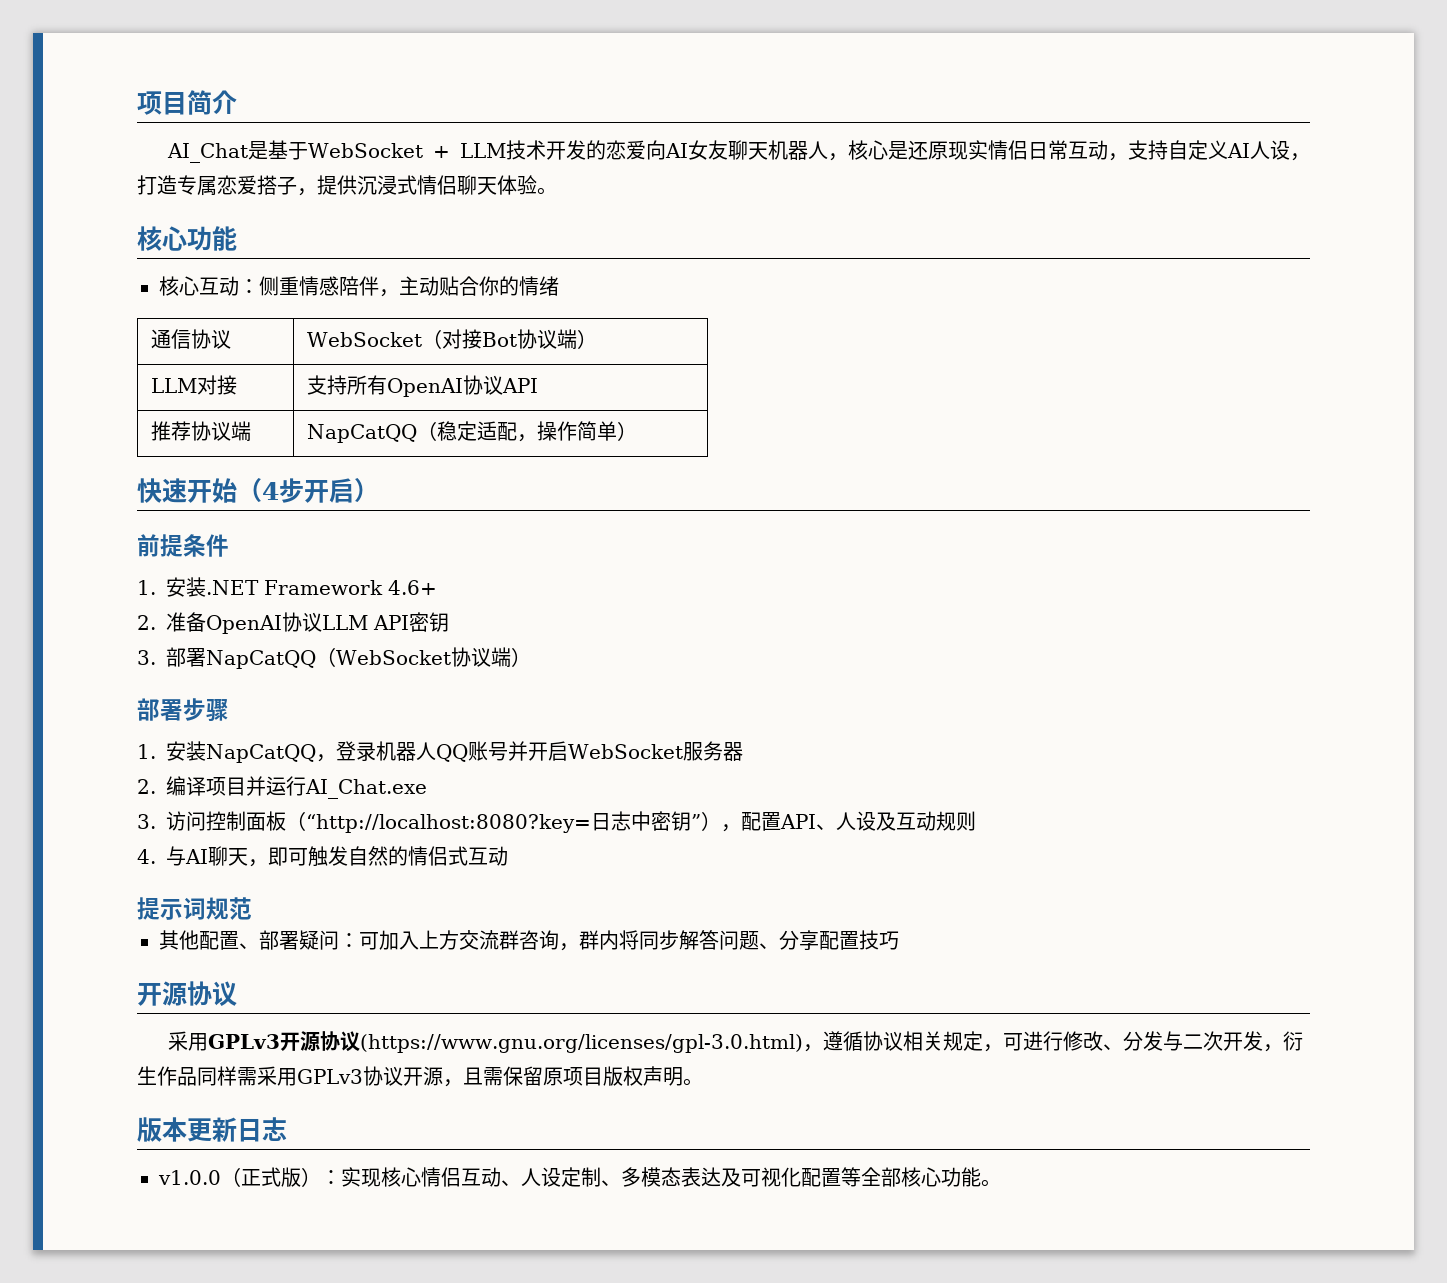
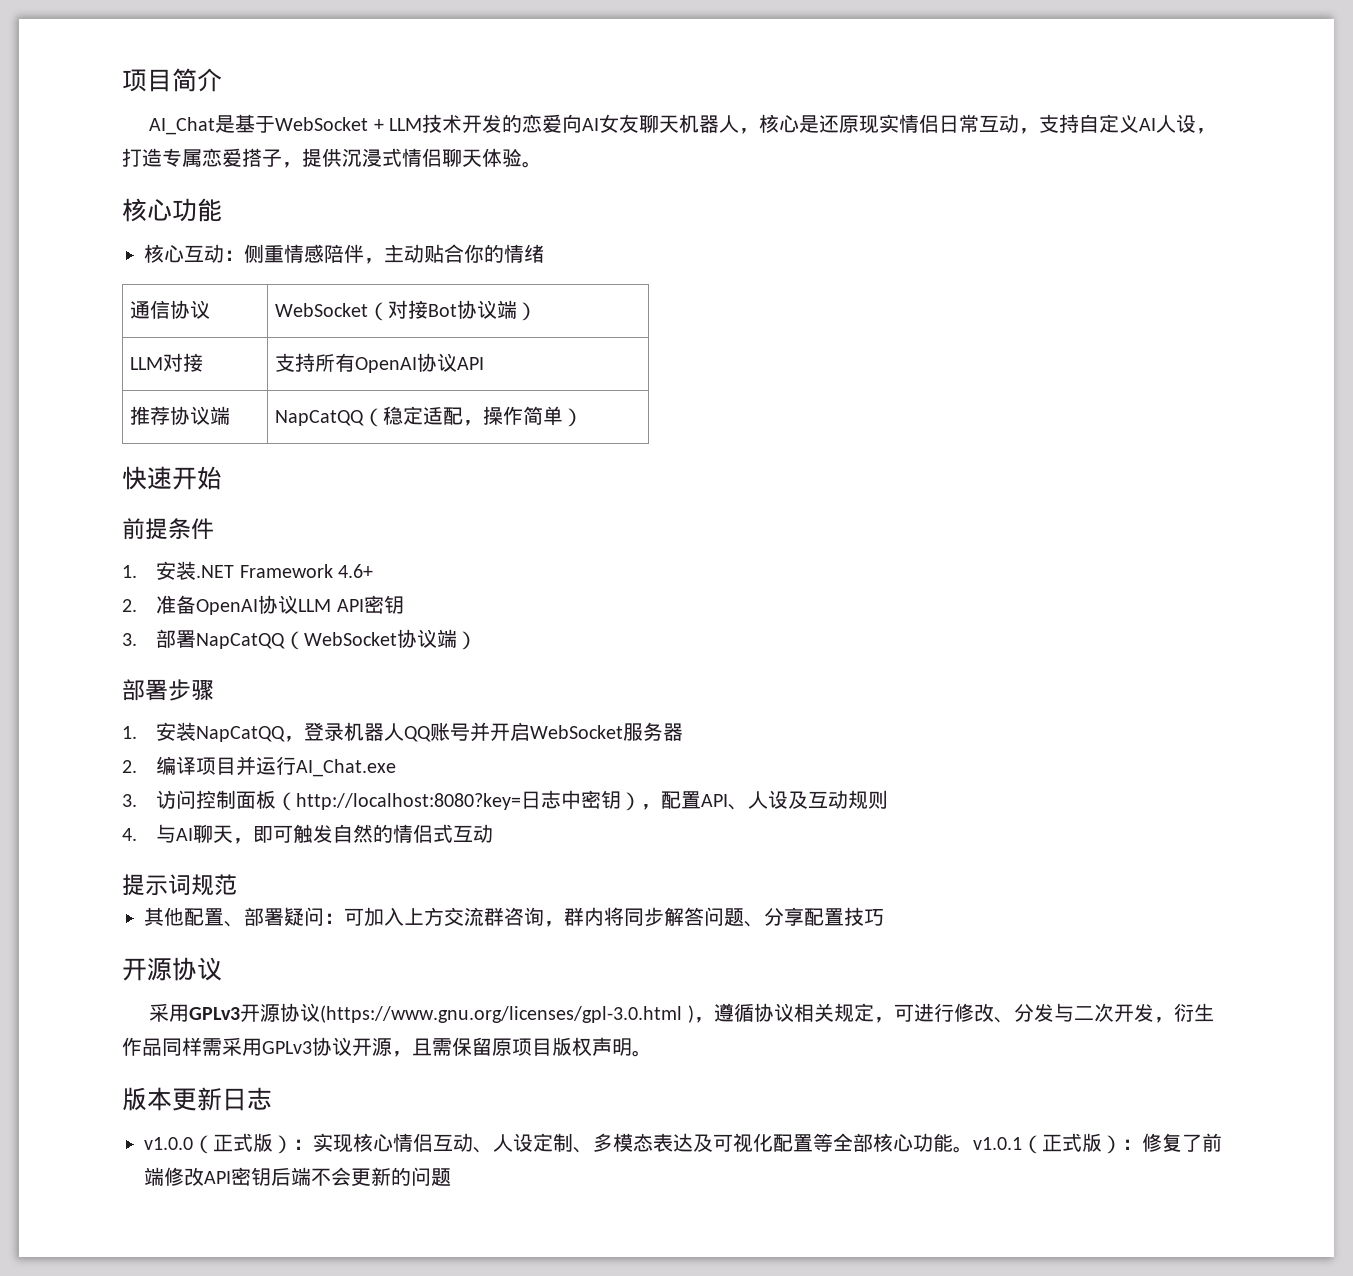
[237,478,379,503] （4步开启） -> (222, 478) none
[306,814,591,833] “http://localhost:8080?key= -> [296,793,522,810] http://localhost:8080?key=
[691,814,701,829] ” -> (622, 799) none
[359,1034,803,1053] (https://www.gnu.org/licenses/gpl-3.0.html) -> [320,1005,694,1023] (https://www.gnu.org/licenses/gpl-3.0.html )
(1001, 1183) none -> [973,1133,1222,1154] [144,1167,451,1186] v1.0.1（正式版）：修复了前端修改API密钥后端不会更新的问题

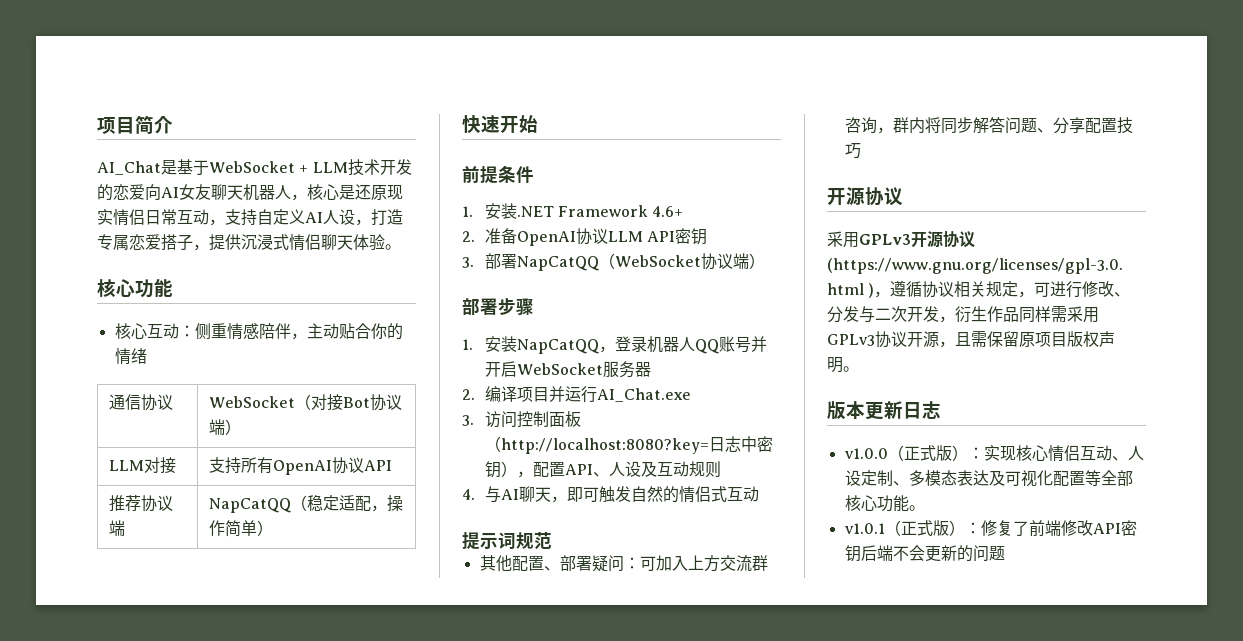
(973, 1149) none -> (925, 508) //

